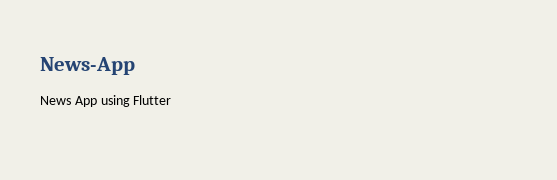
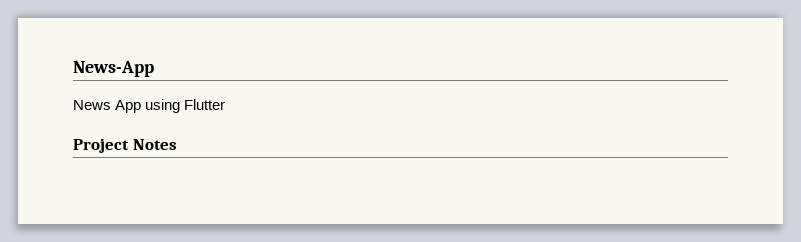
(172, 100) none -> [73,138,177,153] // Project Notes

